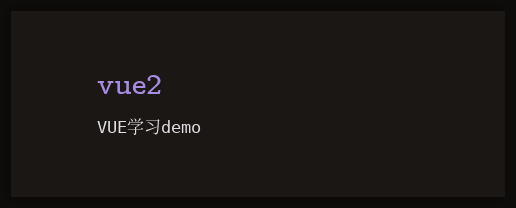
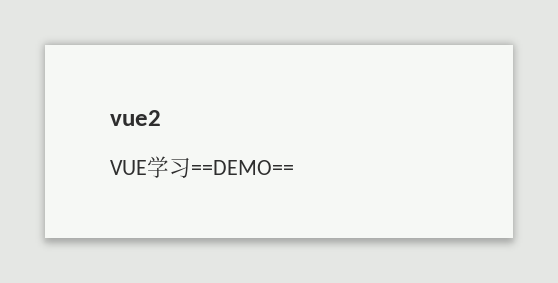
[161,120,201,133] demo -> [191,160,294,175] ==DEMO==

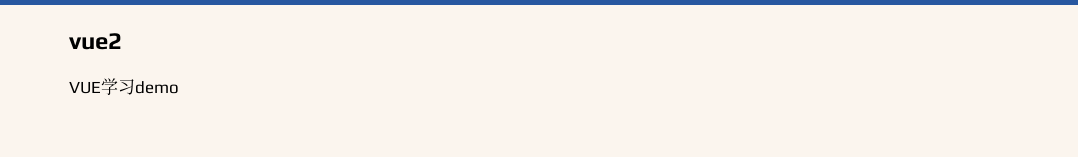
[191,160,294,175] ==DEMO== -> [135,81,179,94] demo

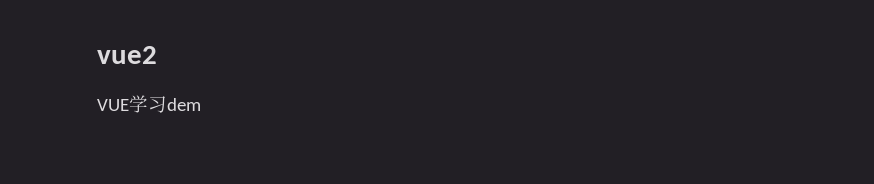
[135,81,179,94] demo -> [167,98,201,111] dem

